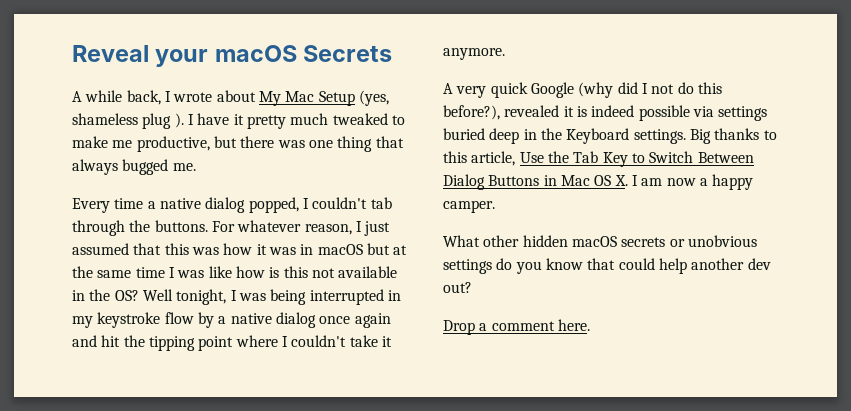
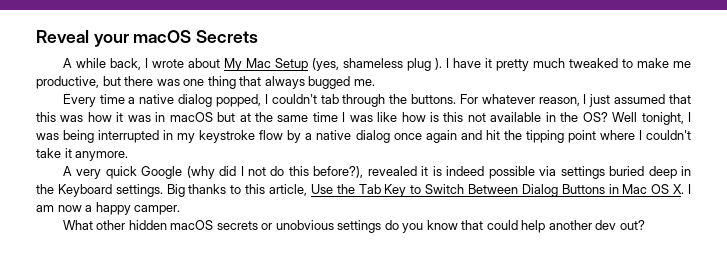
[443,319,590,335] // Drop a comment here. -> (645, 225) none

